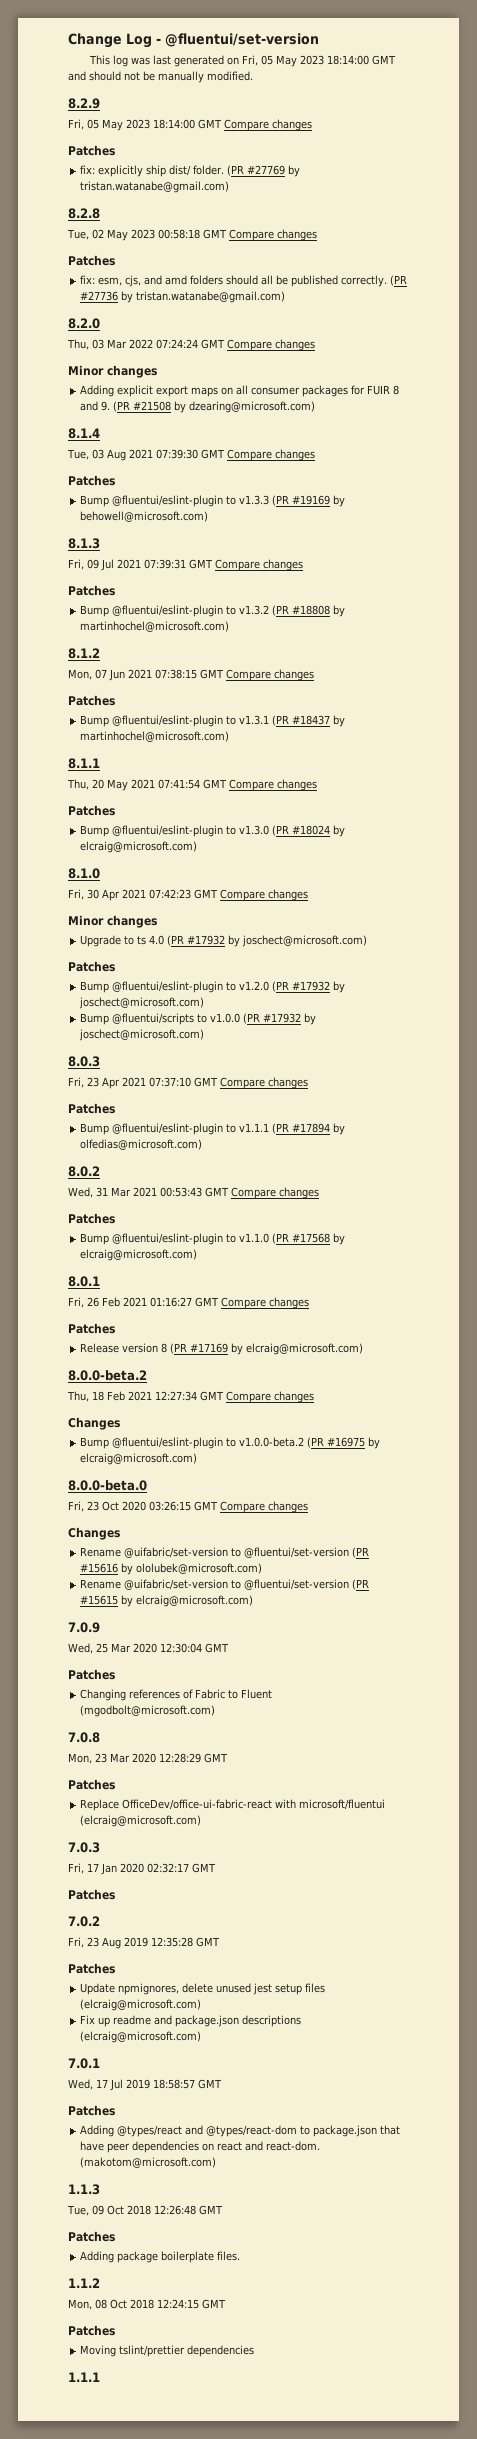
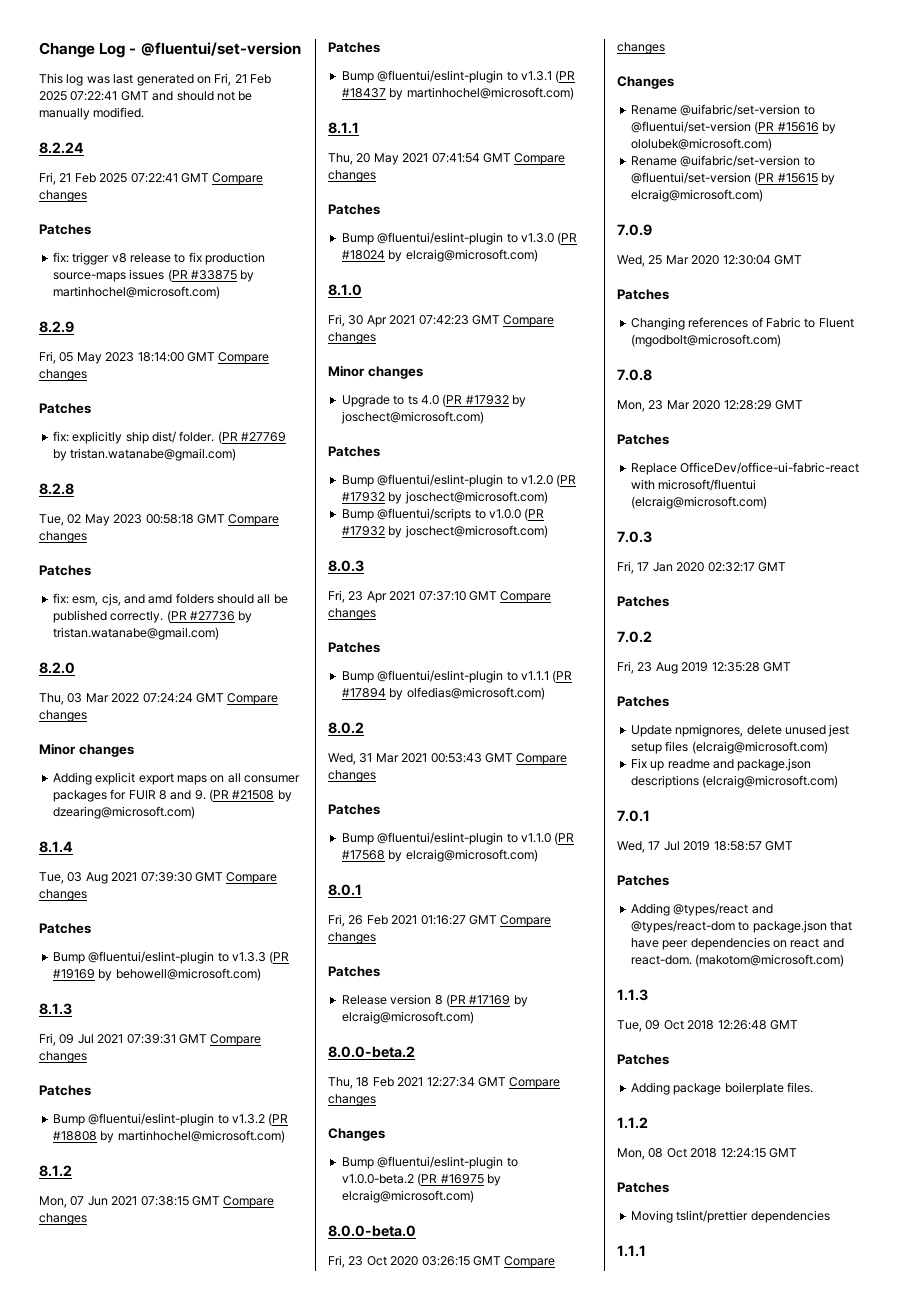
[261,55,370,67] 05 May 2023 18:14:00 -> [234,74,271,84] [39,91,118,101] 21 Feb 2025 07:22:41
(253, 76) none -> [39,142,84,154] [39,172,264,185] [39,190,87,202] [39,224,91,235] [52,252,265,265] [52,269,255,282] [52,286,220,299] // 8.2.24 // Fri, 21 Feb 2025 07:22:41 GMT Compare changes // Patches // fix: trigger v8 release to fix production source-maps issues (PR #33875 by martinhochel@microsoft.com)

